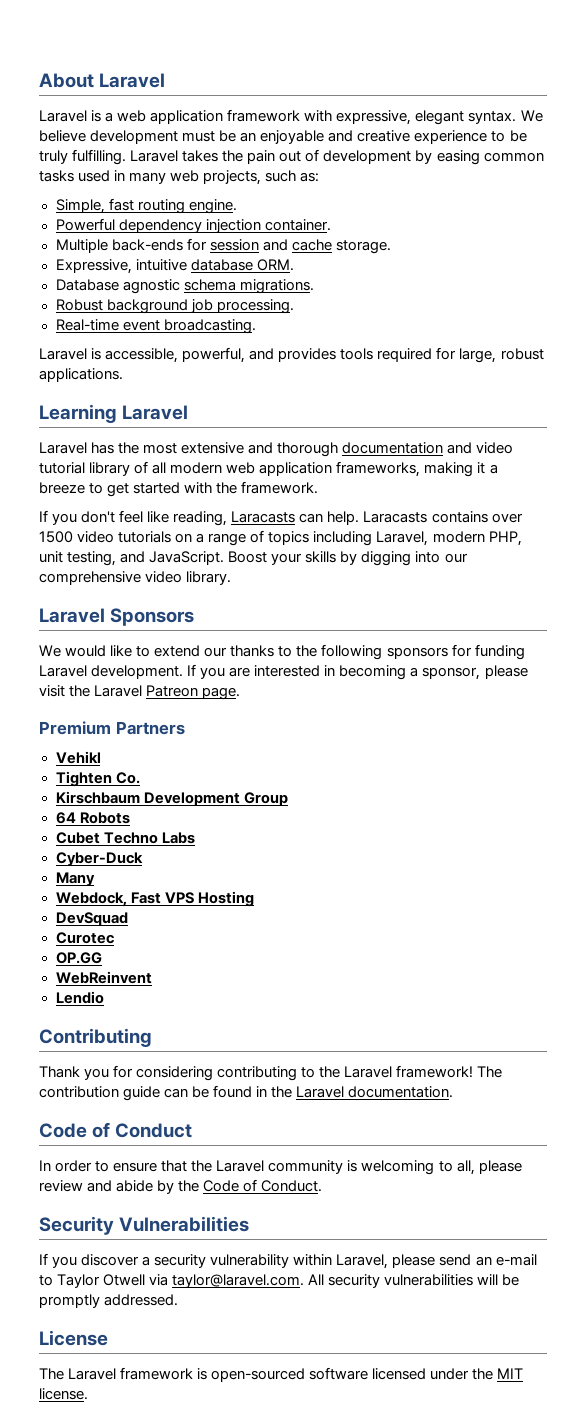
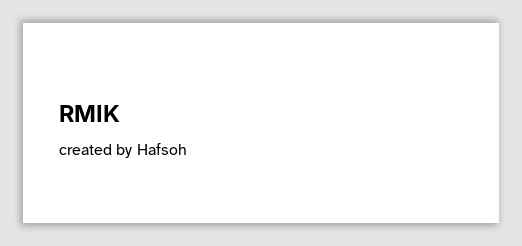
[39,73,166,88] [39,109,543,125] [39,130,527,144] [39,149,544,165] [39,170,320,185] [55,198,237,214] [55,218,331,233] [55,238,391,254] [55,259,294,274] [55,279,314,294] [55,299,294,314] [55,319,256,334] [39,347,544,363] [39,368,123,382] [39,404,189,423] [39,442,514,457] [39,461,498,477] [39,481,319,497] [39,510,523,526] [39,530,522,546] [39,551,468,566] [39,571,232,585] [39,608,195,626] [39,644,525,660] [39,664,528,680] [39,685,241,700] [39,721,185,735] [55,751,101,764] [55,771,140,787] [55,791,288,806] [55,812,130,824] [55,832,195,844] [55,852,143,866] [55,872,95,886] [55,891,254,907] [55,912,128,926] [55,932,114,944] [55,952,102,964] [55,971,152,984] [55,991,104,1004] [39,1028,152,1047] [39,1065,503,1081] [39,1085,454,1101] [39,1122,193,1138] [39,1160,522,1175] [39,1179,323,1194] [39,1216,250,1235] [39,1253,537,1269] [39,1274,520,1288] [39,1294,179,1308] [39,1330,108,1346] [39,1367,524,1382] [39,1388,88,1400] About Laravel // Laravel is a web application framework with expressive, elegant syntax. We believe development must be an enjoyable and creative experience to be truly fulfilling. Laravel takes the pain out of development by easing common tasks used in many web projects, such as: // Simple, fast routing engine. // Powerful dependency injection container. // Multiple back-ends for session and cache storage. // Expressive, intuitive database ORM. // Database agnostic schema migrations. // Robust background job processing. // Real-time event broadcasting. // Laravel is accessible, powerful, and provides tools required for large, robust applications. // Learning Laravel // Laravel has the most extensive and thorough documentation and video tutorial library of all modern web application frameworks, making it a breeze to get started with the framework. // If you don't feel like reading, Laracasts can help. Laracasts contains over 1500 video tutorials on a range of topics including Laravel, modern PHP, unit testing, and JavaScript. Boost your skills by digging into our comprehensive video library. // Laravel Sponsors // We would like to extend our thanks to the following sponsors for funding Laravel development. If you are interested in becoming a sponsor, please visit the Laravel Patreon page. // Premium Partners // Vehikl // Tighten Co. // Kirschbaum Development Group // 64 Robots // Cubet Techno Labs // Cyber-Duck // Many // Webdock, Fast VPS Hosting // DevSquad // Curotec // OP.GG // WebReinvent // Lendio // Contributing // Thank you for considering contributing to the Laravel framework! The contribution guide can be found in the Laravel documentation. // Code of Conduct // In order to ensure that the Laravel community is welcoming to all, please review and abide by the Code of Conduct. // Security Vulnerabilities // If you discover a security vulnerability within Laravel, please send an e-mail to Taylor Otwell via taylor@laravel.com. All security vulnerabilities will be promptly addressed. // License // The Laravel framework is open-sourced software licensed under the MIT license. -> [59,105,120,122] [59,143,187,158] RMIK // created by Hafsoh

